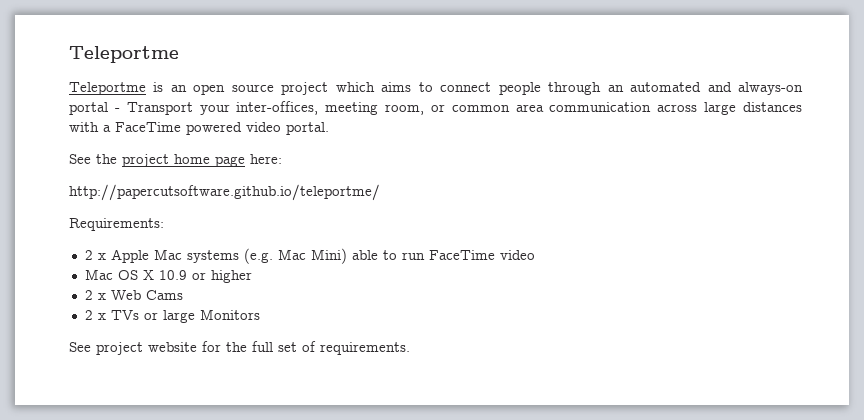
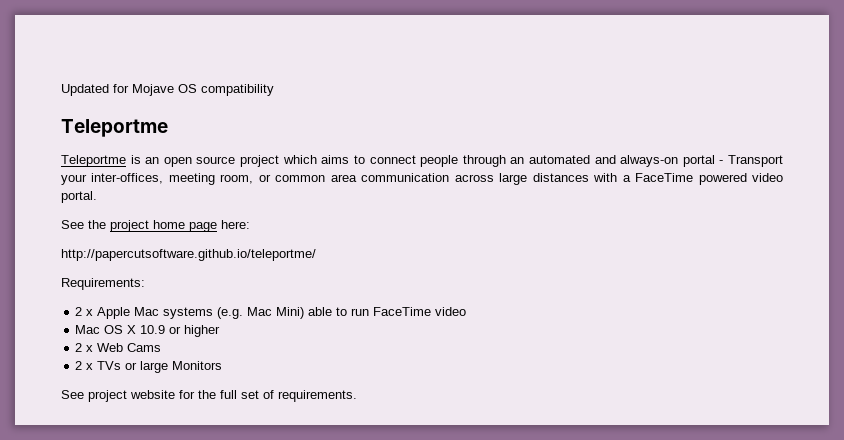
(69, 54) none -> [61,84,274,96] Updated for Mojave OS compatibility //

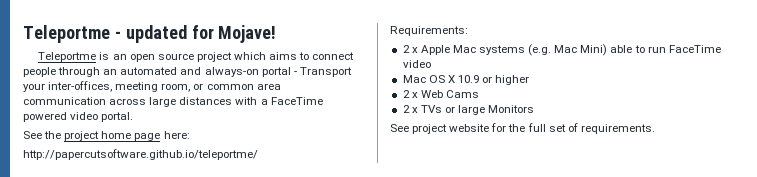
[61,84,274,96] [61,119,168,137] Updated for Mojave OS compatibility // Teleportme -> [23,25,277,43] Teleportme - updated for Mojave!

